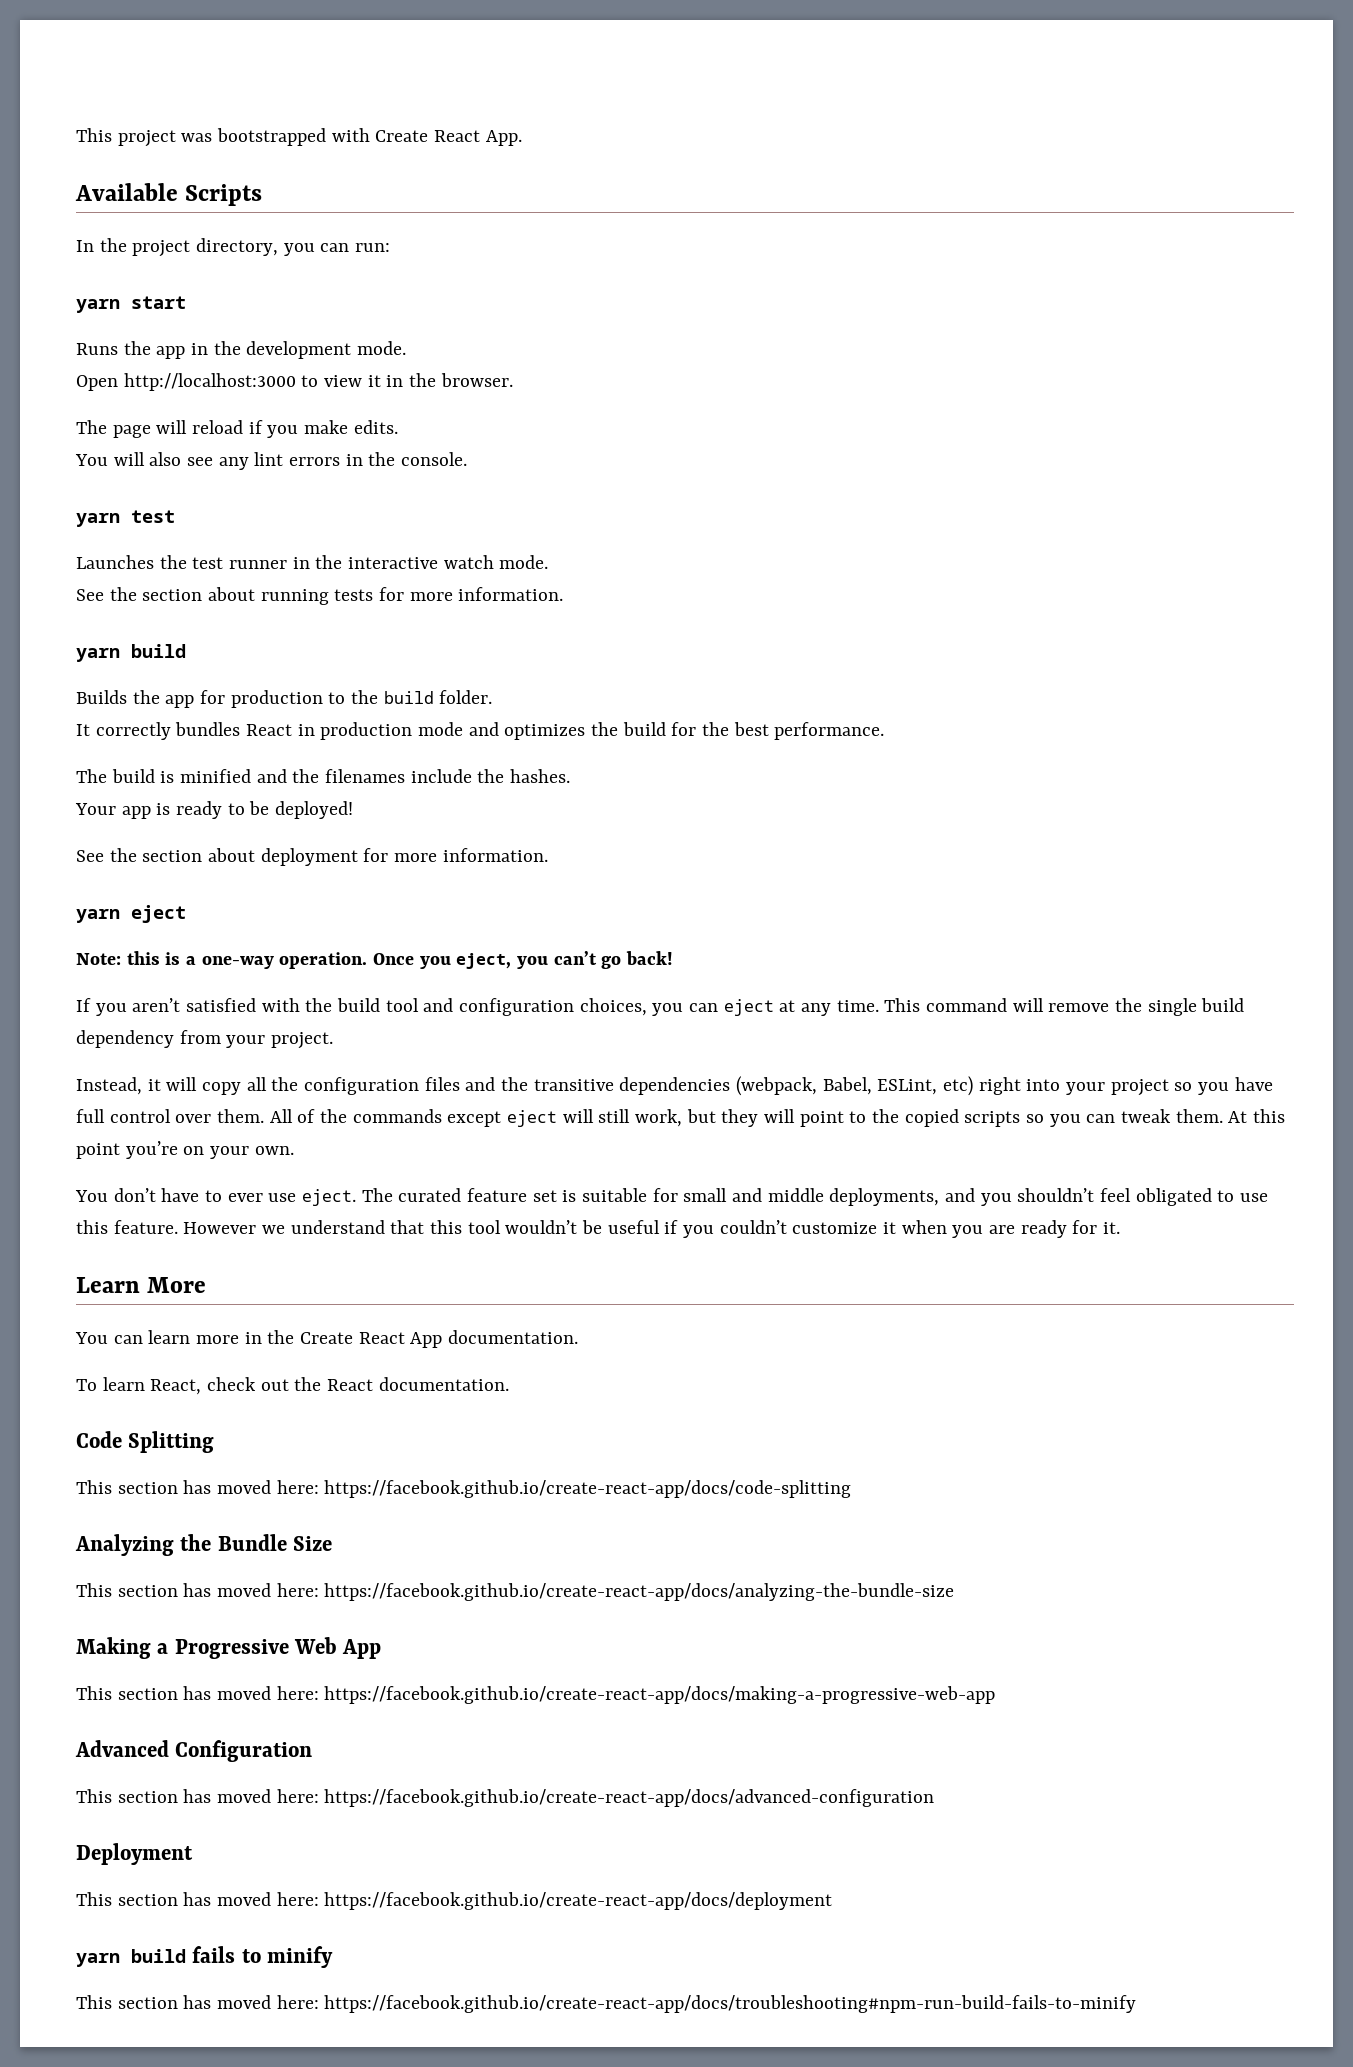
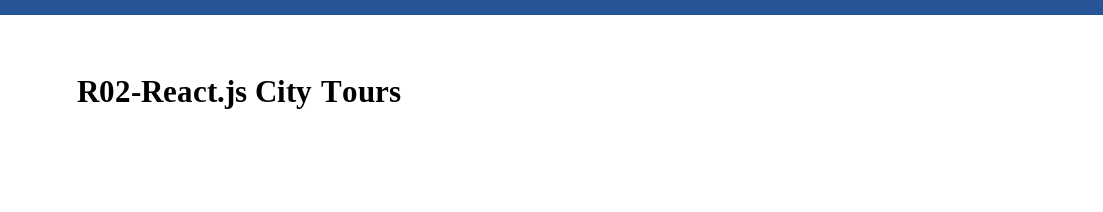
[76,128,522,147] [75,183,263,206] [76,238,391,257] [76,296,186,313] [76,341,407,359] [76,373,513,391] [76,420,398,438] [75,452,468,470] [76,510,175,527] [76,555,549,569] [76,587,564,605] [76,644,186,662] [76,690,493,708] [76,722,885,740] [76,769,571,783] [75,801,354,819] [76,848,548,866] [76,905,186,923] [76,951,674,969] [76,998,1245,1016] [76,1030,334,1049] [76,1076,1273,1096] [76,1109,1286,1127] [76,1141,294,1159] [75,1188,1269,1206] [76,1220,1121,1238] [76,1277,207,1293] [75,1330,579,1348] [76,1377,509,1395] [76,1431,215,1453] [76,1480,852,1498] [75,1534,333,1556] [76,1583,955,1601] [76,1637,382,1659] [76,1686,996,1704] [75,1740,313,1762] [76,1789,935,1807] [76,1843,193,1865] [76,1892,833,1910] [76,1946,334,1968] [76,1995,1137,2013] This project was bootstrapped with Create React App. // Available Scripts // In the project directory, you can run: // yarn start // Runs the app in the development mode. // Open http://localhost:3000 to view it in the browser. // The page will reload if you make edits. // You will also see any lint errors in the console. // yarn test // Launches the test runner in the interactive watch mode. // See the section about running tests for more information. // yarn build // Builds the app for production to the build folder. // It correctly bundles React in production mode and optimizes the build for the best performance. // The build is minified and the filenames include the hashes. // Your app is ready to be deployed! // See the section about deployment for more information. // yarn eject // Note: this is a one-way operation. Once you eject, you can’t go back! // If you aren’t satisfied with the build tool and configuration choices, you can eject at any time. This command will remove the single build dependency from your project. // Instead, it will copy all the configuration files and the transitive dependencies (webpack, Babel, ESLint, etc) right into your project so you have full control over them. All of the commands except eject will still work, but they will point to the copied scripts so you can tweak them. At this point you’re on your own. // You don’t have to ever use eject. The curated feature set is suitable for small and middle deployments, and you shouldn’t feel obligated to use this feature. However we understand that this tool wouldn’t be useful if you couldn’t customize it when you are ready for it. // Learn More // You can learn more in the Create React App documentation. // To learn React, check out the React documentation. // Code Splitting // This section has moved here: https://facebook.github.io/create-react-app/docs/code-splitting // Analyzing the Bundle Size // This section has moved here: https://facebook.github.io/create-react-app/docs/analyzing-the-bundle-size // Making a Progressive Web App // This section has moved here: https://facebook.github.io/create-react-app/docs/making-a-progressive-web-app // Advanced Configuration // This section has moved here: https://facebook.github.io/create-react-app/docs/advanced-configuration // Deployment // This section has moved here: https://facebook.github.io/create-react-app/docs/deployment // yarn build fails to minify // This section has moved here: https://facebook.github.io/create-react-app/docs/troubleshooting#npm-run-build-fails-to-minify -> [77,80,401,109] R02-React.js City Tours

